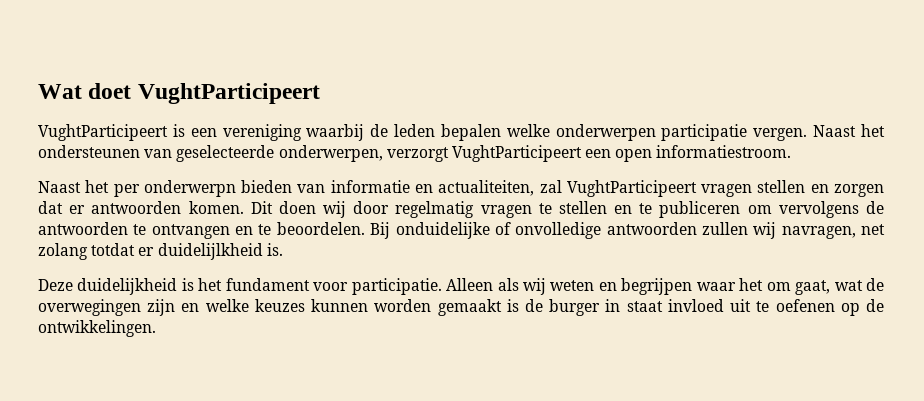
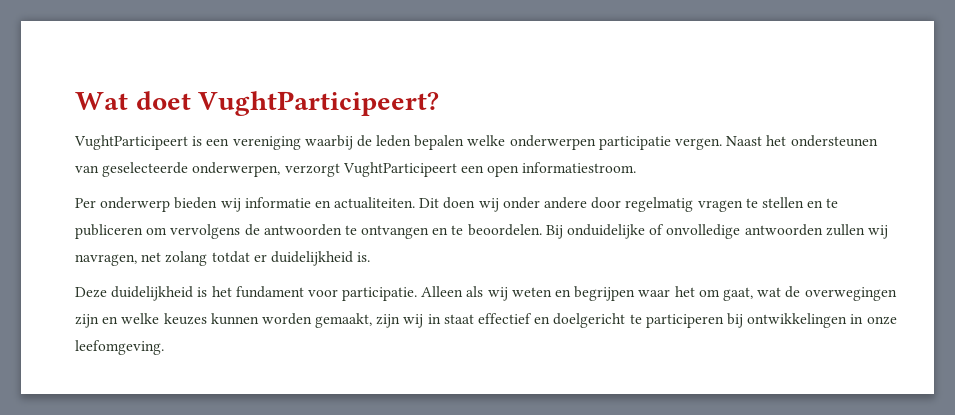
[137,83,320,104] VughtParticipeert -> [198,91,440,116] VughtParticipeert?
[38,180,885,197] [38,201,244,214] Naast het per onderwerpn bieden van informatie en actualiteiten, zal VughtParticipeert vragen stellen en zorgen dat er antwoorden komen. -> [75,197,416,212] Per onderwerp bieden wij informatie en actualiteiten.
(347, 209) none -> [502,197,588,209] onder andere
[157,243,263,260] duidelijlkheid -> [270,251,353,266] duidelijkheid
[437,299,884,316] [38,320,156,337] gemaakt is de burger in staat invloed uit te oefenen op de ontwikkelingen. -> [315,313,897,328] [75,340,164,355] gemaakt, zijn wij in staat effectief en doelgericht te participeren bij ontwikkelingen in onze leefomgeving.

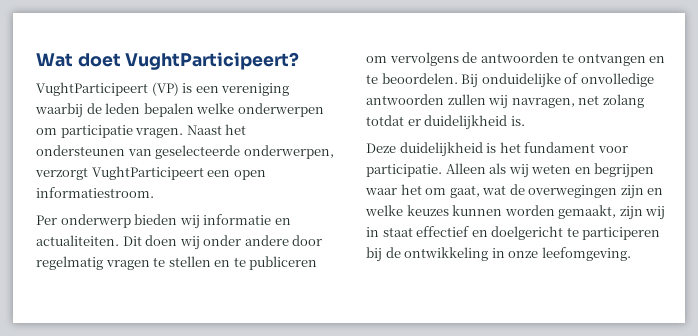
(188, 142) none -> [151,82,179,96] (VP)
[598,136,723,150] participatie vergen. -> [36,125,184,138] om participatie vragen.
[747,313,848,328] ontwikkelingen -> [385,247,489,261] de ontwikkeling

